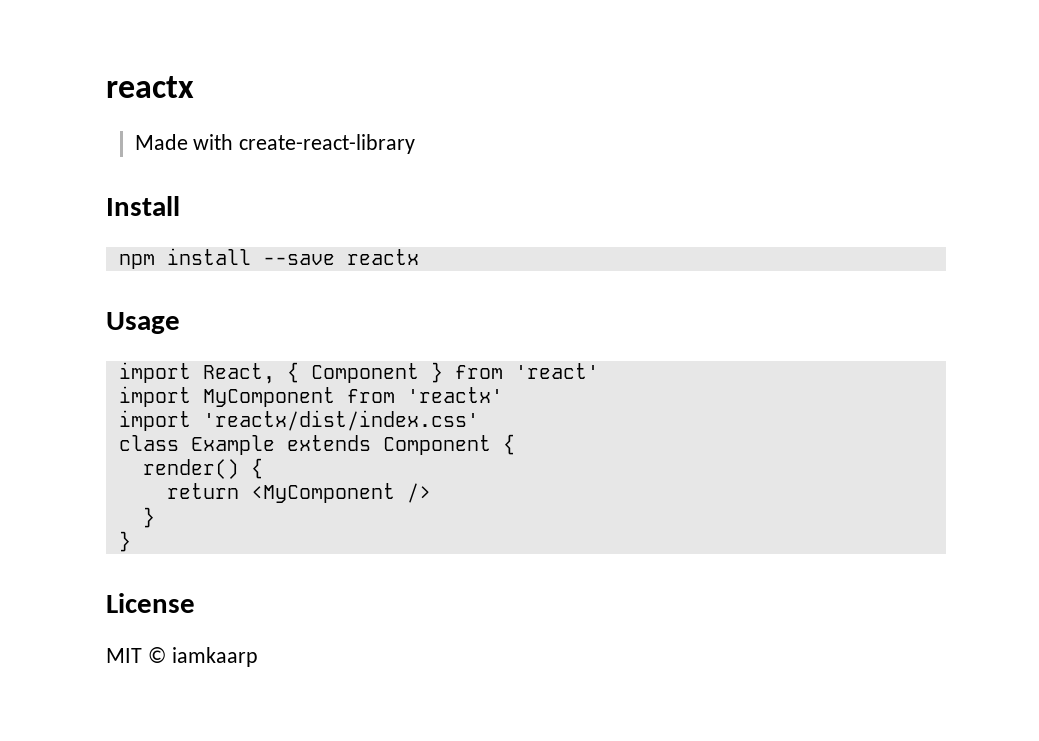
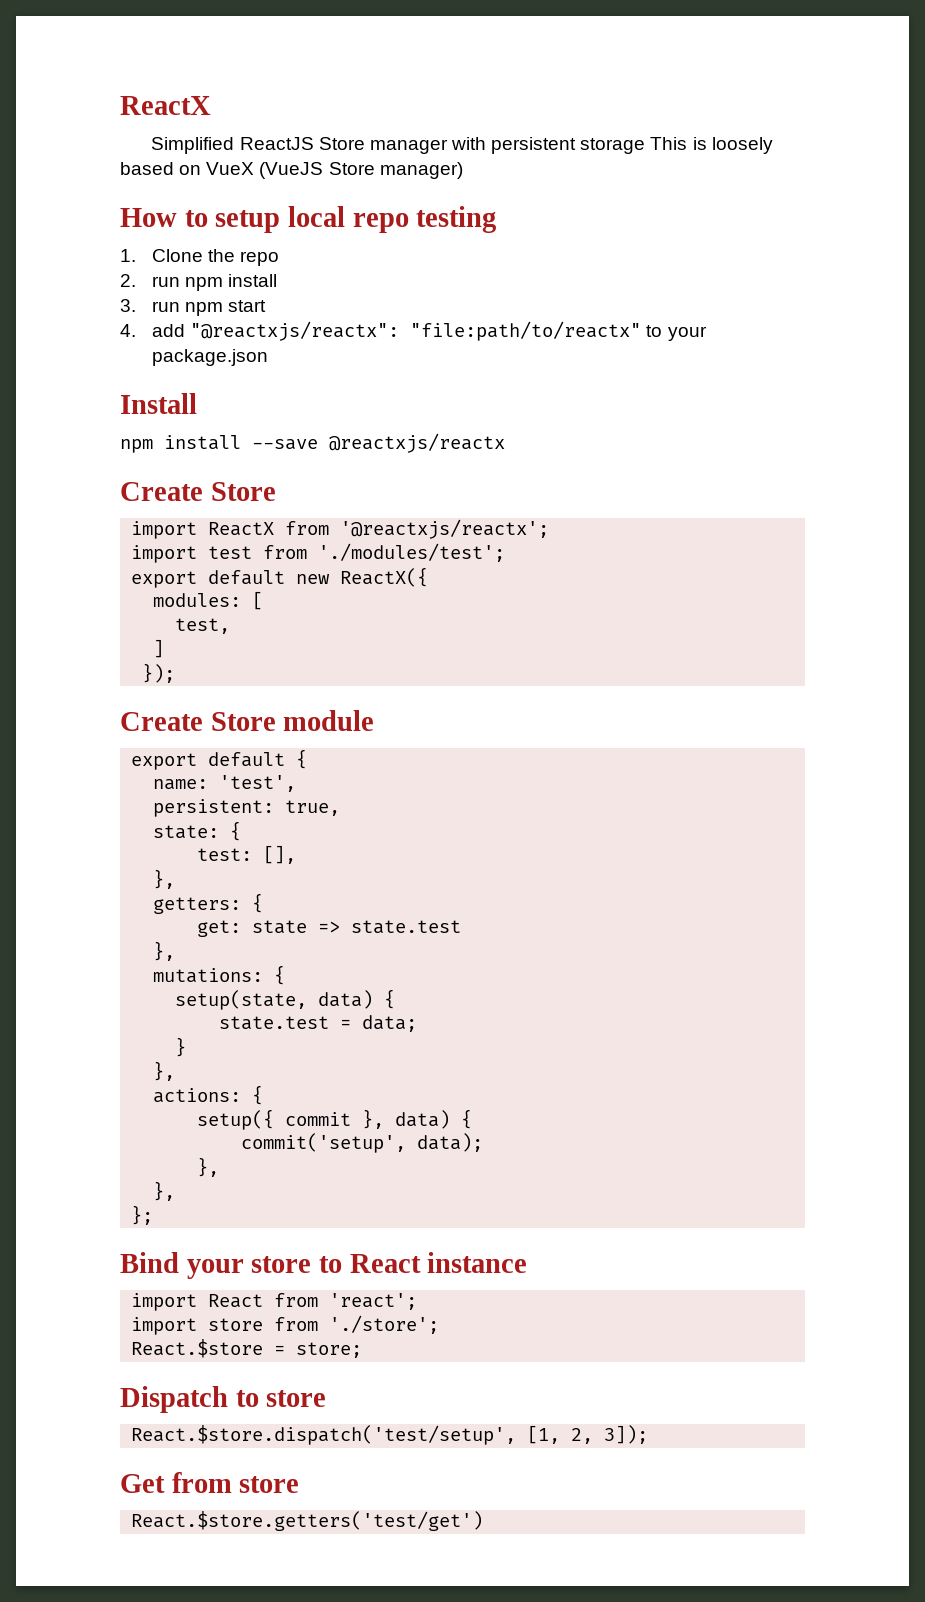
[106,76,194,98] [134,134,416,154] [106,196,180,216] [118,248,419,269] [106,312,180,334] [118,362,599,384] [118,386,503,407] [118,410,479,431] [118,434,515,455] [142,458,263,479] [166,483,431,503] [142,507,155,528] [118,531,131,552] [106,593,195,613] [106,647,258,667] reactx // Made with create-react-library // Install // npm install --save reactx // Usage // import React, { Component } from 'react' // import MyComponent from 'reactx' // import 'reactx/dist/index.css' // class Example extends Component { // render() { // return <MyComponent /> // } // } // License // MIT © iamkaarp -> [120,96,211,115] [151,137,773,154] [120,162,463,179] [120,206,497,233] [120,249,280,266] [120,274,278,291] [120,299,267,316] [120,321,707,341] [152,349,269,366] [120,393,197,414] [120,433,505,453] [120,482,276,501] [131,519,550,539] [131,543,506,563] [131,567,429,588] [153,591,264,610] [175,618,231,634] [153,639,165,658] [142,663,176,683] [120,710,375,731] [131,749,308,770] [153,775,297,792] [153,799,341,817] [153,821,242,841] [197,845,297,864] [153,869,176,889] [153,893,264,914] [197,920,462,937] [153,941,176,961] [153,965,286,985] [175,989,396,1010] [219,1015,418,1032] [175,1037,187,1057] [153,1061,176,1081] [153,1085,264,1105] [197,1109,473,1130] [241,1133,484,1153] [197,1157,220,1177] [153,1181,176,1201] [131,1205,154,1225] [120,1252,528,1279] [131,1293,418,1311] [131,1315,440,1335] [131,1339,363,1358] [120,1386,327,1413] [131,1425,649,1445] [120,1472,300,1493] [131,1511,484,1531] ReactX // Simplified ReactJS Store manager with persistent storage This is loosely based on VueX (VueJS Store manager) // How to setup local repo testing // 1. Clone the repo // 2. run npm install // 3. run npm start // 4. add "@reactxjs/reactx": "file:path/to/reactx" to your package.json // Install // npm install --save @reactxjs/reactx // Create Store // import ReactX from '@reactxjs/reactx'; // import test from './modules/test'; // export default new ReactX({ // modules: [ // test, // ] // }); // Create Store module // export default { // name: 'test', // persistent: true, // state: { // test: [], // }, // getters: { // get: state => state.test // }, // mutations: { // setup(state, data) { // state.test = data; // } // }, // actions: { // setup({ commit }, data) { // commit('setup', data); // }, // }, // }; // Bind your store to React instance // import React from 'react'; // import store from './store'; // React.$store = store; // Dispatch to store // React.$store.dispatch('test/setup', [1, 2, 3]); // Get from store // React.$store.getters('test/get')

